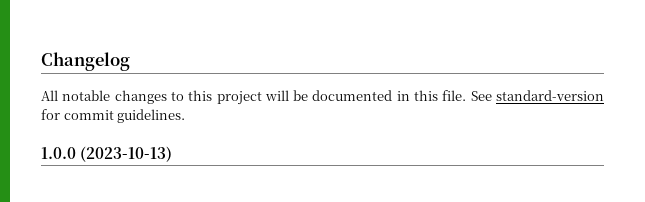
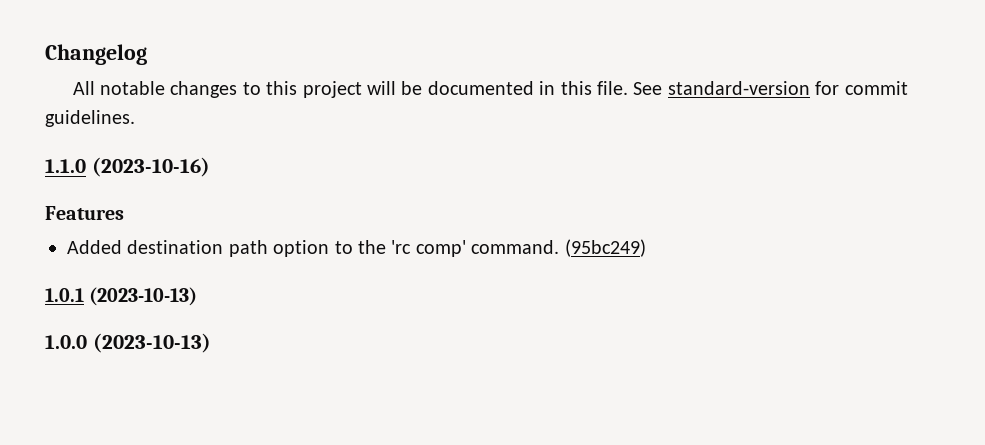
(186, 116) none -> [45,157,210,177] [45,206,124,220] [67,239,646,257] [45,287,198,306] // 1.1.0 (2023-10-16) // Features // Added destination path option to the 'rc comp' command. (95bc249) // 1.0.1 (2023-10-13)

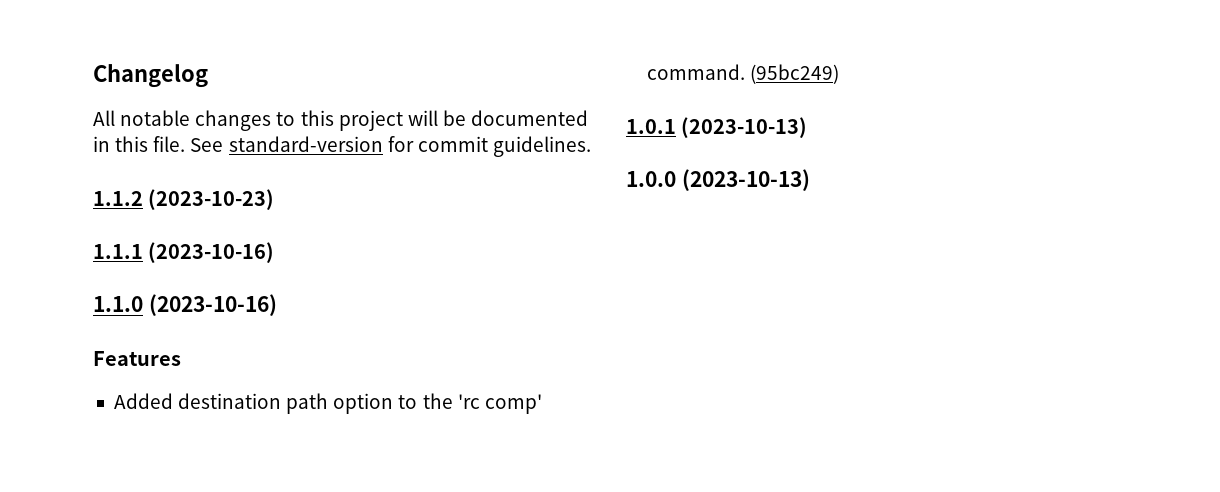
(135, 118) none -> [93,189,275,210] [93,242,275,263] // 1.1.2 (2023-10-23) // 1.1.1 (2023-10-16)

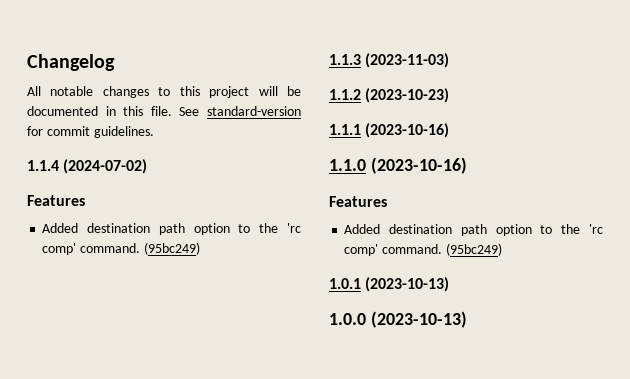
(591, 146) none -> [27,159,148,174] [27,195,85,206] [42,223,302,235] [42,242,200,255] [329,53,450,68] // 1.1.4 (2024-07-02) // Features // Added destination path option to the 'rc comp' command. (95bc249) // 1.1.3 (2023-11-03)

